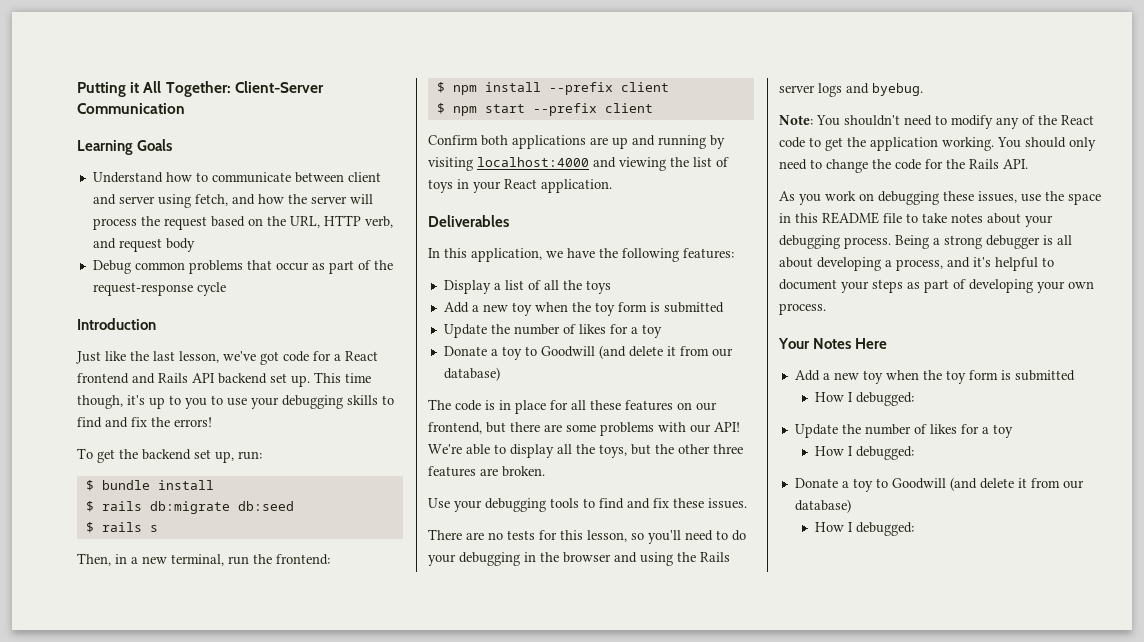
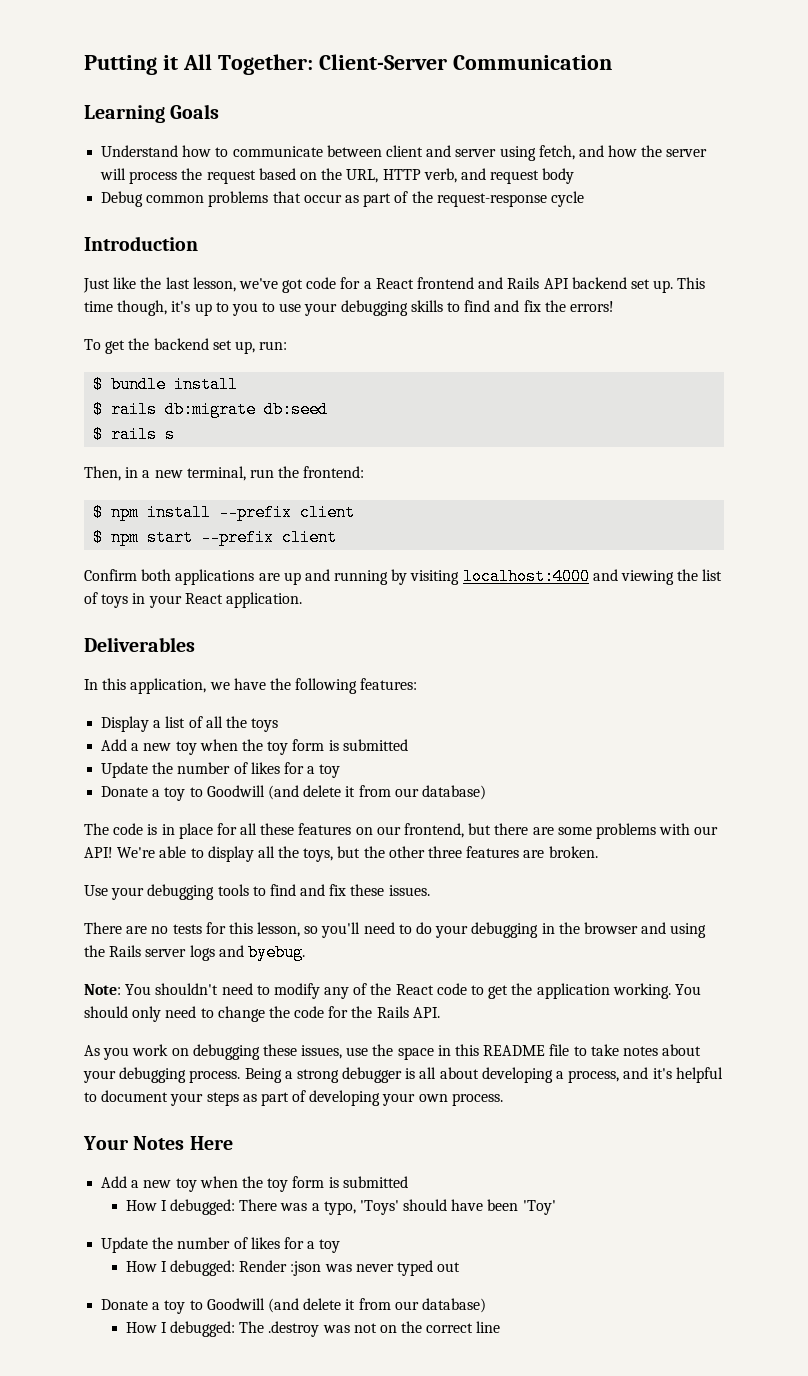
(915, 399) none -> [239,1199,556,1215] There was a typo, 'Toys' should have been 'Toy'
(915, 453) none -> [239,1260,461,1276] Render :json was never typed out
(915, 529) none -> [239,1321,501,1337] The .destroy was not on the correct line

